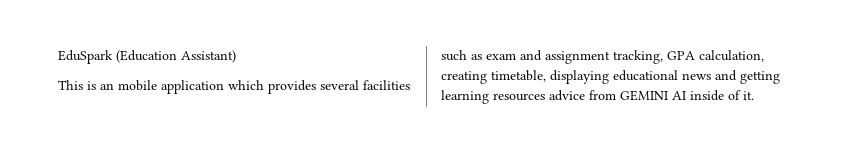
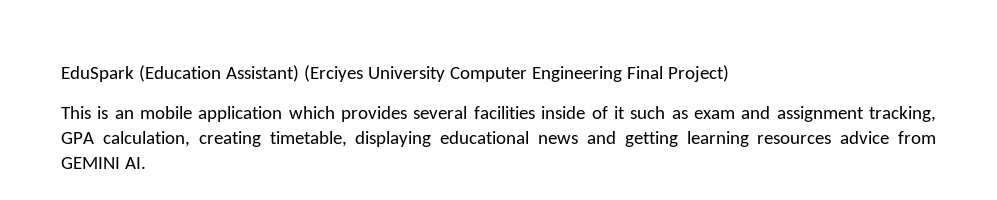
(236, 56) none -> [303,65,729,82] (Erciyes University Computer Engineering Final Project)
(410, 85) none -> [541,106,625,119] inside of it
[672,90,754,101] AI inside of it. -> [124,157,146,169] AI.

